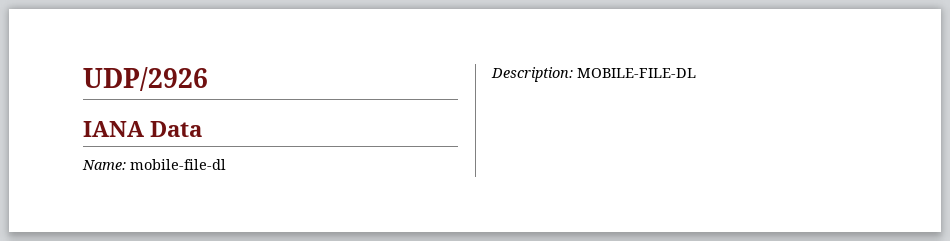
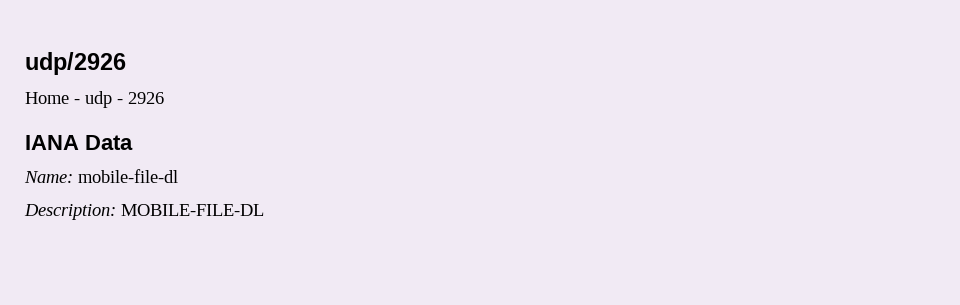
[83,67,208,91] UDP/2926 -> [25,52,126,75] [25,91,164,108] udp/2926 // Home - udp - 2926

